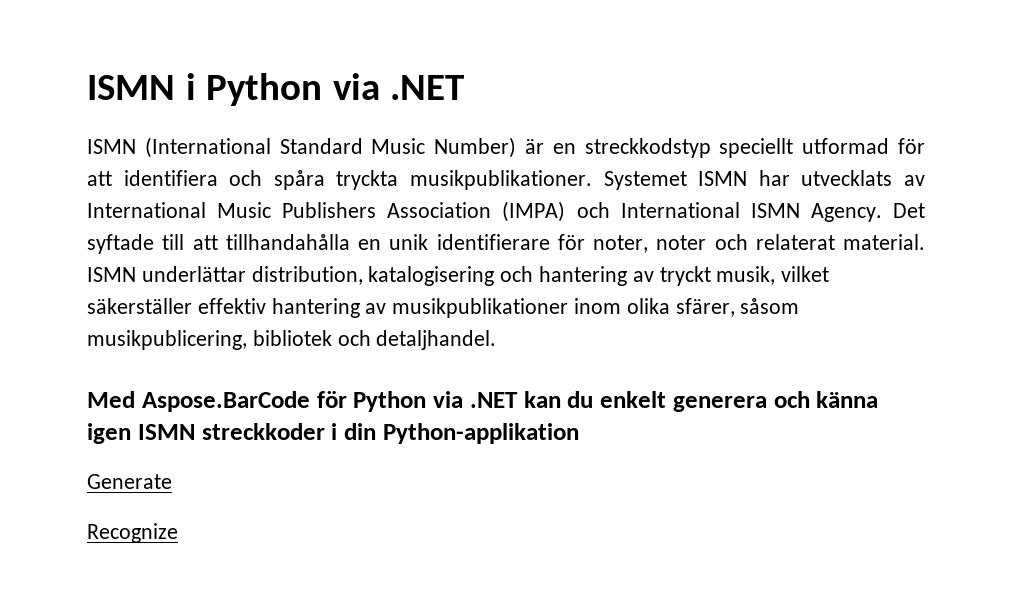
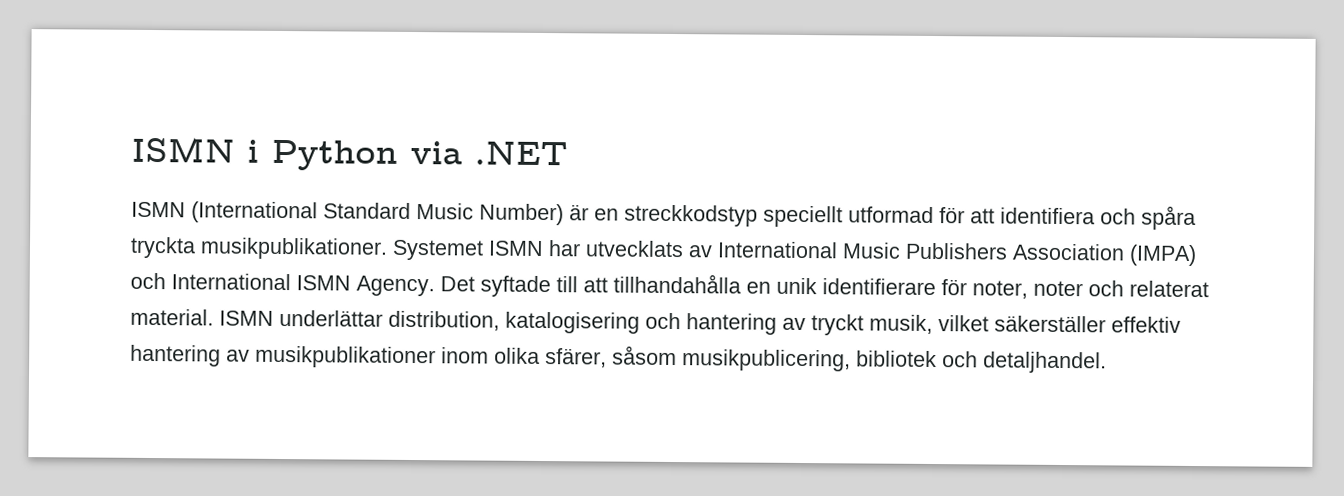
[87,391,879,412] [87,423,579,444] [87,474,172,489] [87,523,178,543] // Med Aspose.BarCode för Python via .NET kan du enkelt generera och känna igen ISMN streckkoder i din Python-applikation // Generate // Recognize -> (1107, 362) none

